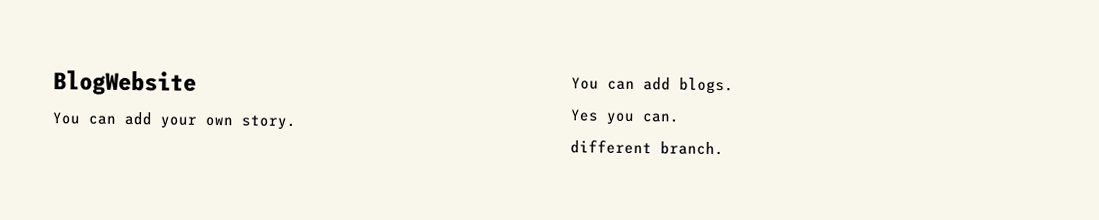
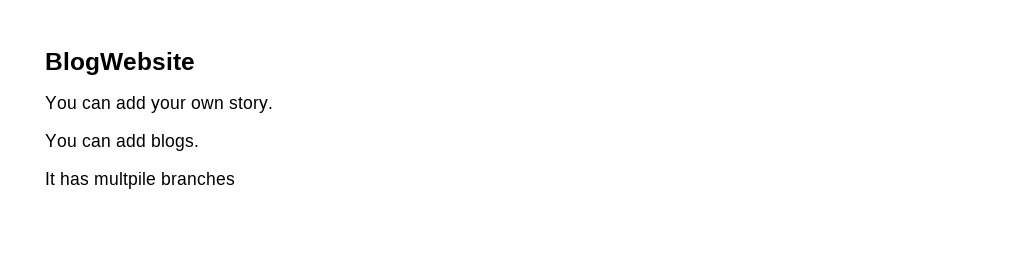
[570,109,679,126] [570,139,724,156] Yes you can. // different branch. -> [45,172,235,189] It has multpile branches

